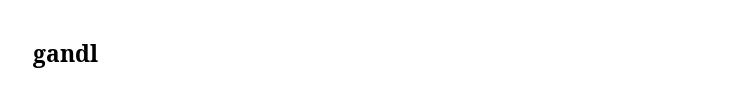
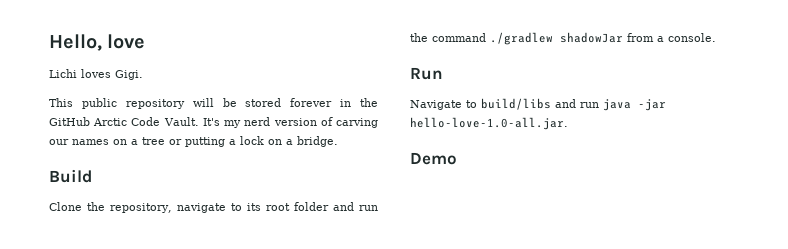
[33,44,98,68] gandl -> [49,34,146,51] [49,69,143,80] [49,98,378,109] [49,117,379,128] [49,136,338,147] [49,169,92,183] [49,202,378,213] [410,32,716,45] [410,67,443,80] [410,98,666,111] [410,117,568,130] [410,152,457,165] Hello, love // Lichi loves Gigi. // This public repository will be stored forever in the GitHub Arctic Code Vault. It's my nerd version of carving our names on a tree or putting a lock on a bridge. // Build // Clone the repository, navigate to its root folder and run the command ./gradlew shadowJar from a console. // Run // Navigate to build/libs and run java -jar hello-love-1.0-all.jar. // Demo

